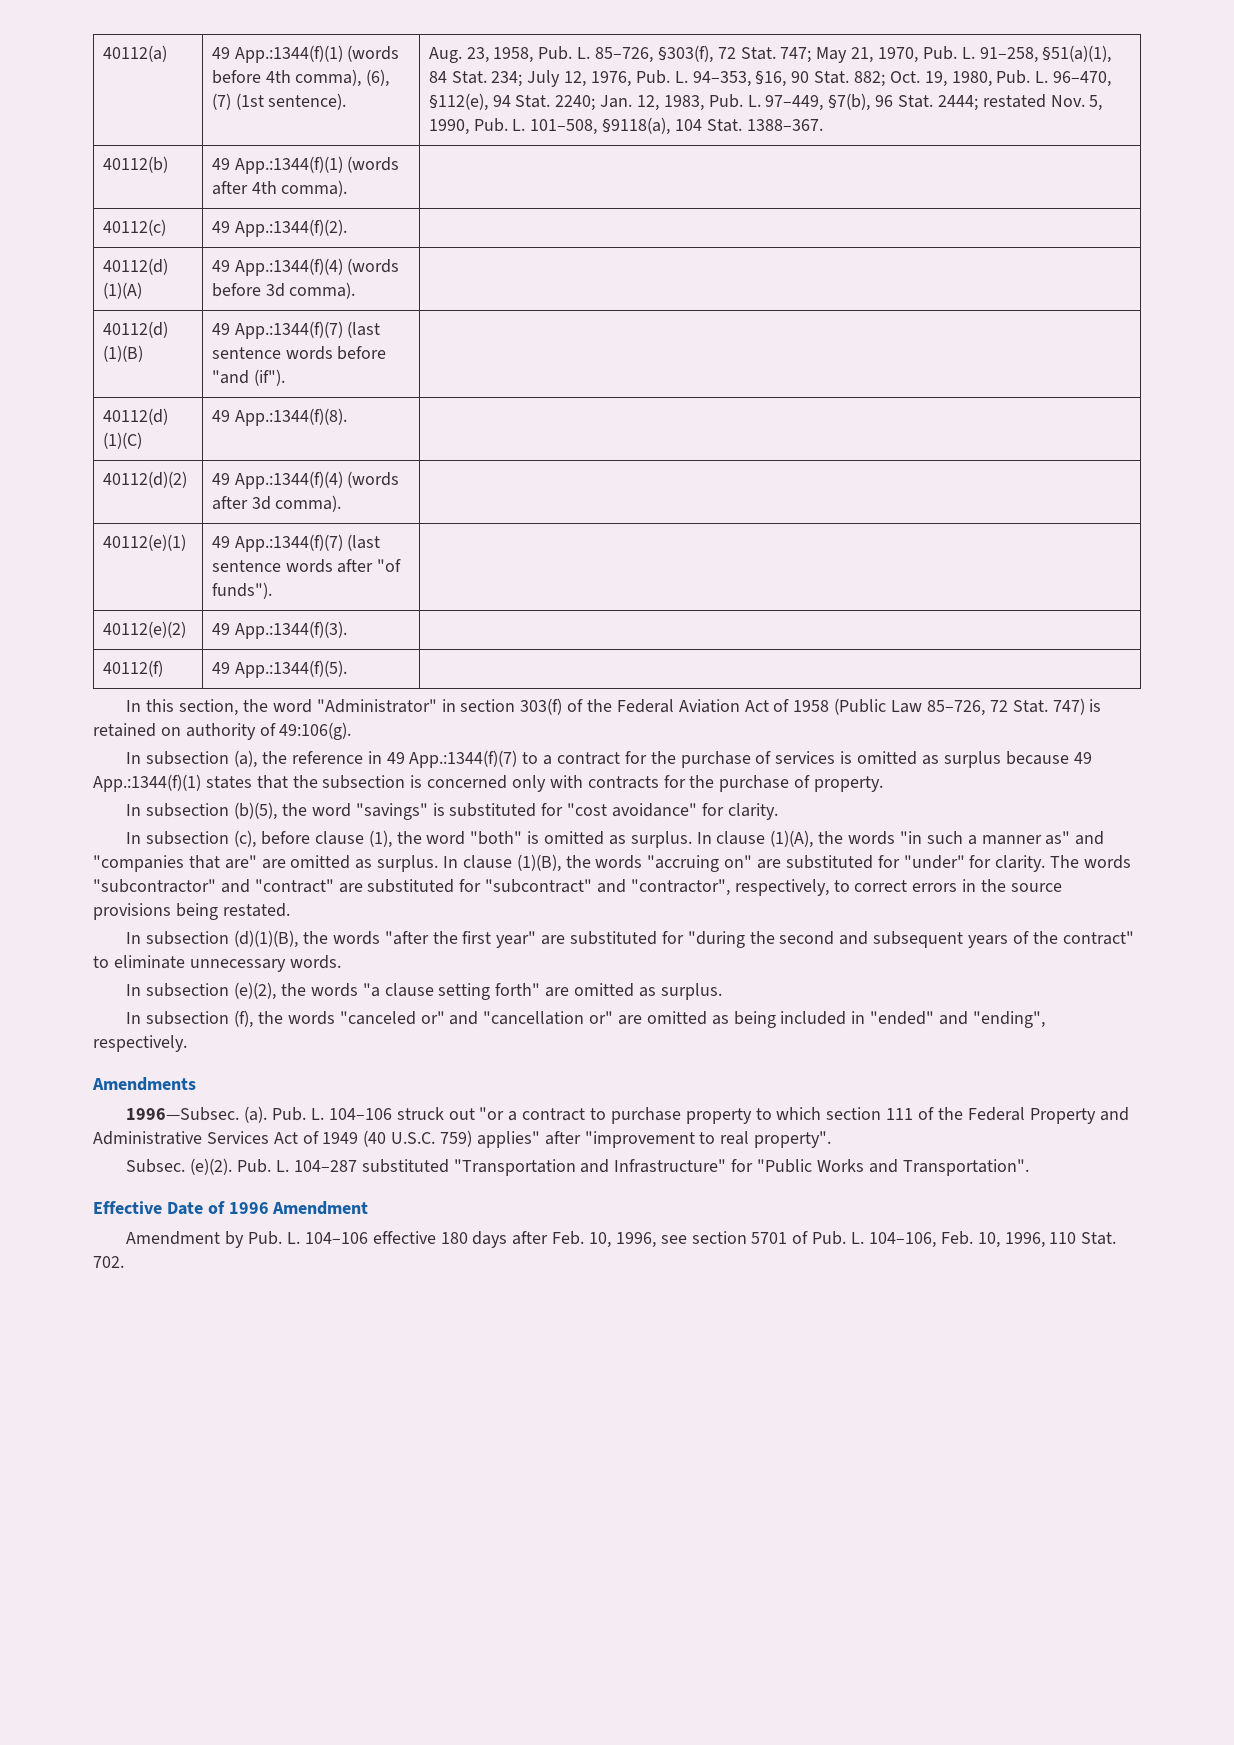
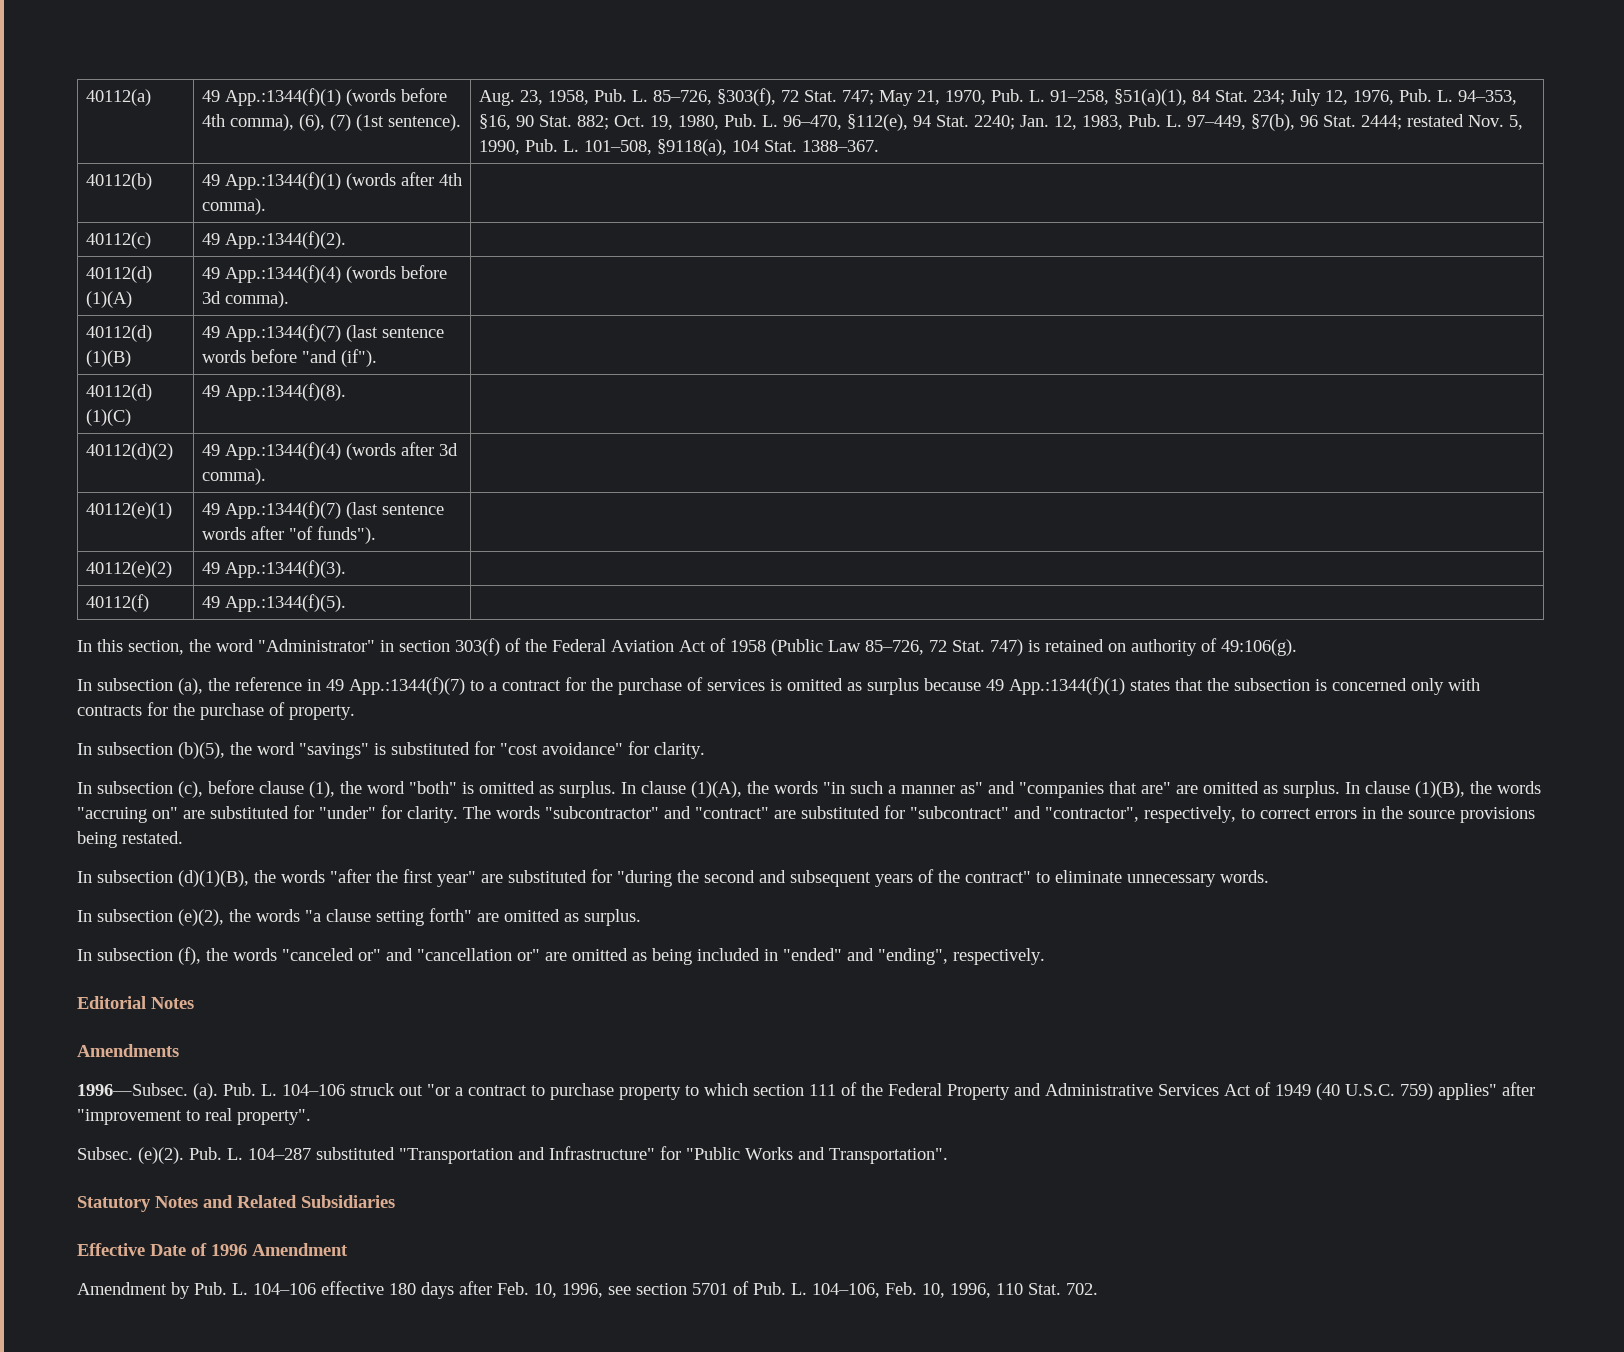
(187, 1043) none -> [77,996,194,1009] // Editorial Notes
(1029, 1167) none -> [77,1195,395,1212] // Statutory Notes and Related Subsidiaries

